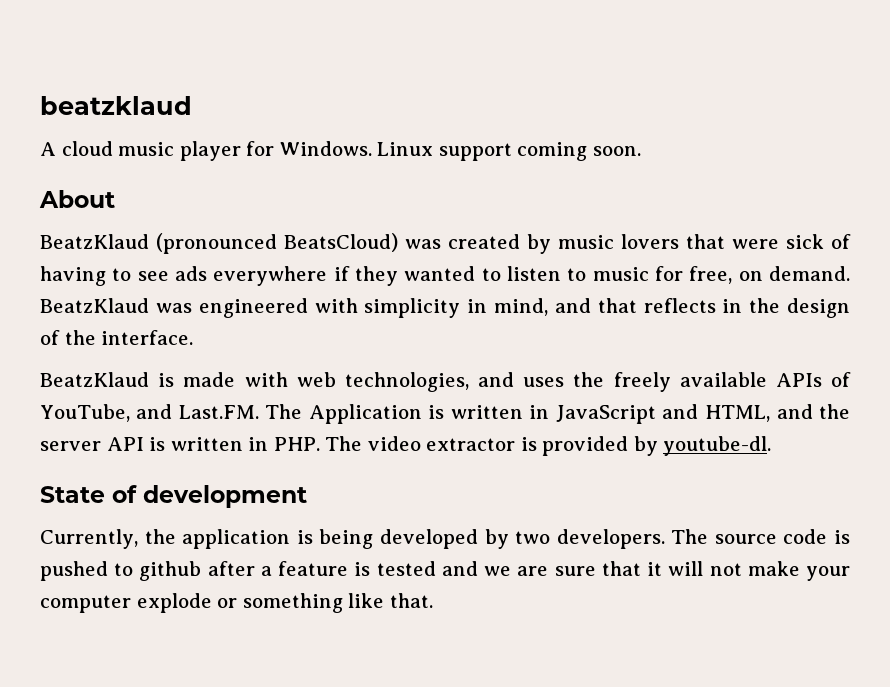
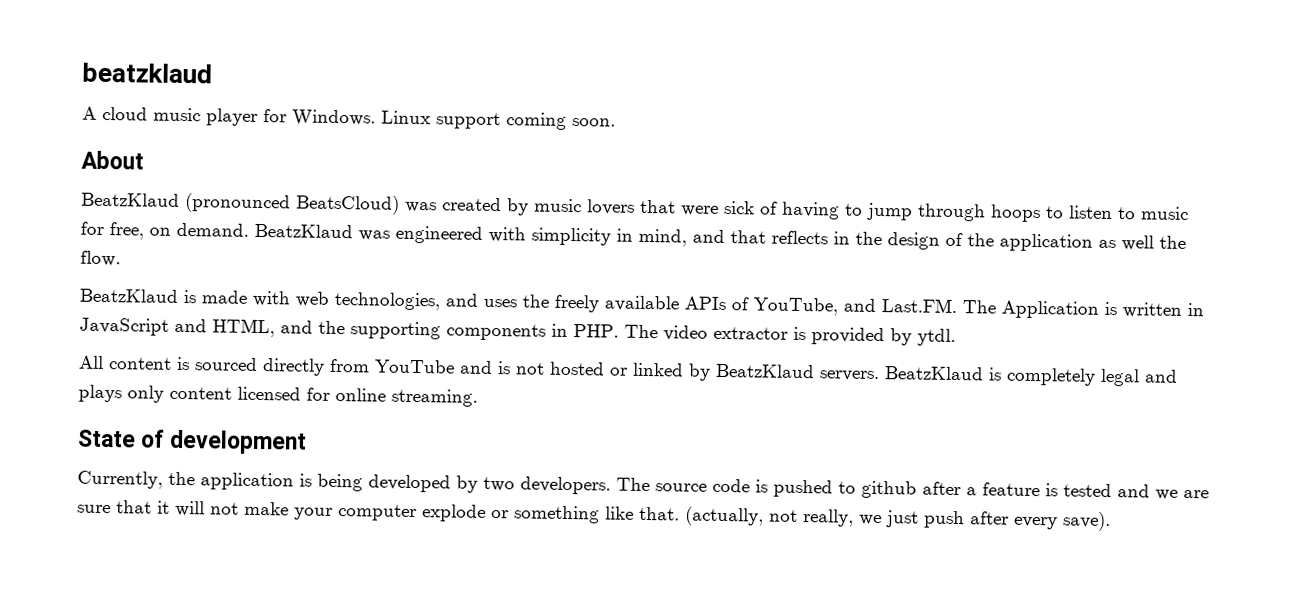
[137,266,476,286] see ads everywhere if they wanted -> [866,202,1041,223] jump through hoops
[101,330,194,345] interface. -> [999,233,1186,252] [80,250,121,267] application as well the flow.
[40,437,243,451] server API is written -> [350,321,546,341] supporting components
[663,436,772,456] youtube-dl. -> [917,328,956,346] [79,355,1178,387] [78,384,478,407] ytdl. // All content is sourced directly from YouTube and is not hosted or linked by BeatzKlaud servers. BeatzKlaud is completely legal and plays only content licensed for online streaming.
(433, 600) none -> [685,506,1111,531] (actually, not really, we just push after every save).

